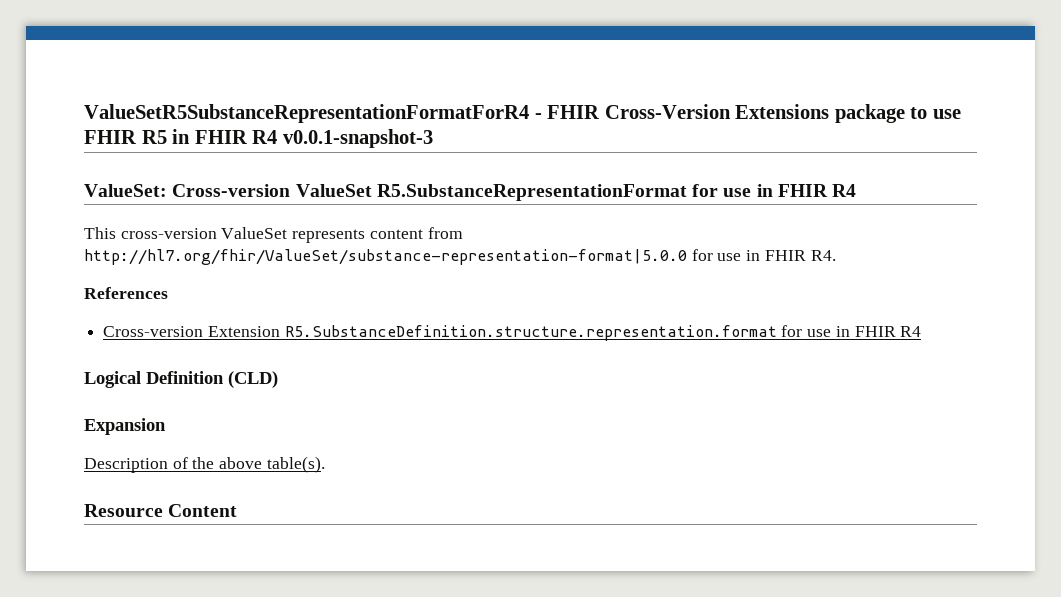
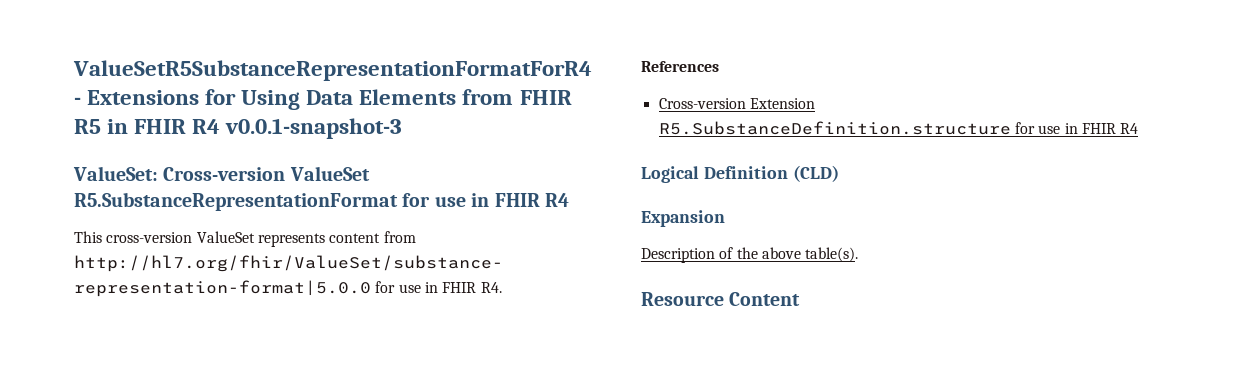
[547,104,961,123] FHIR Cross-Version Extensions package to use -> [87,89,514,110] Extensions for Using Data Elements from
[284,325,777,341] R5.SubstanceDefinition.structure.representation.format -> [658,121,1011,135] R5.SubstanceDefinition.structure

